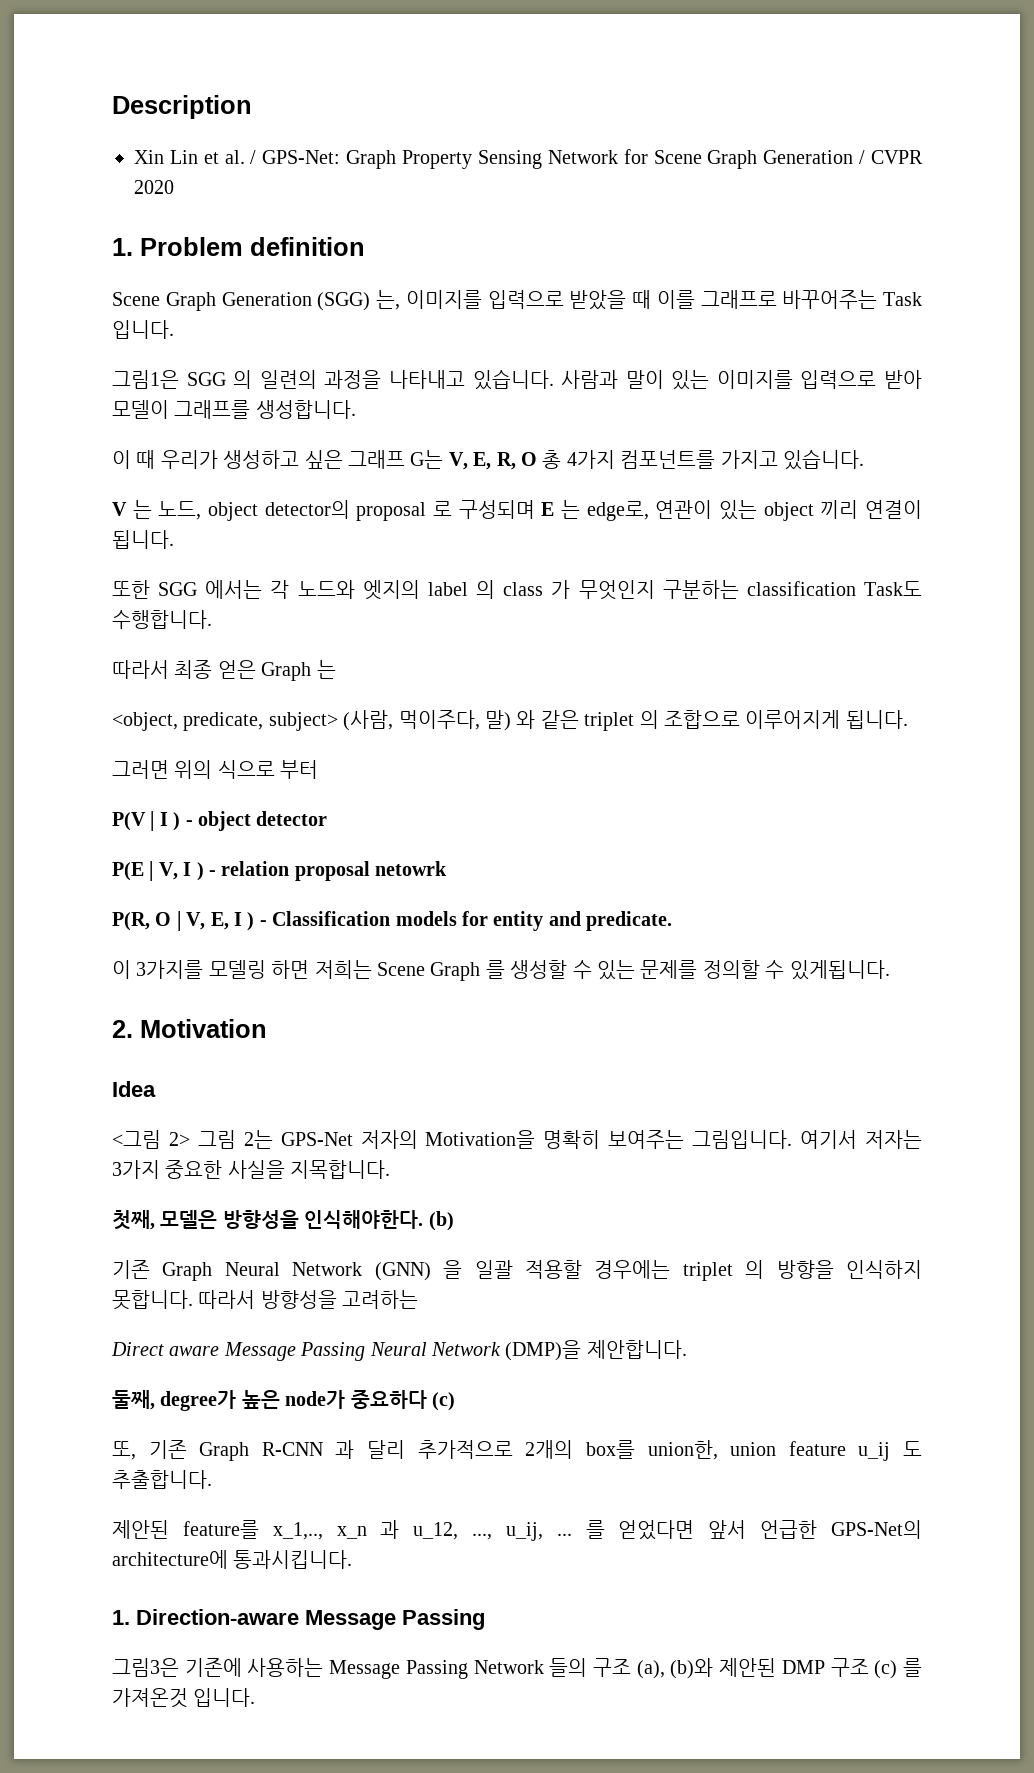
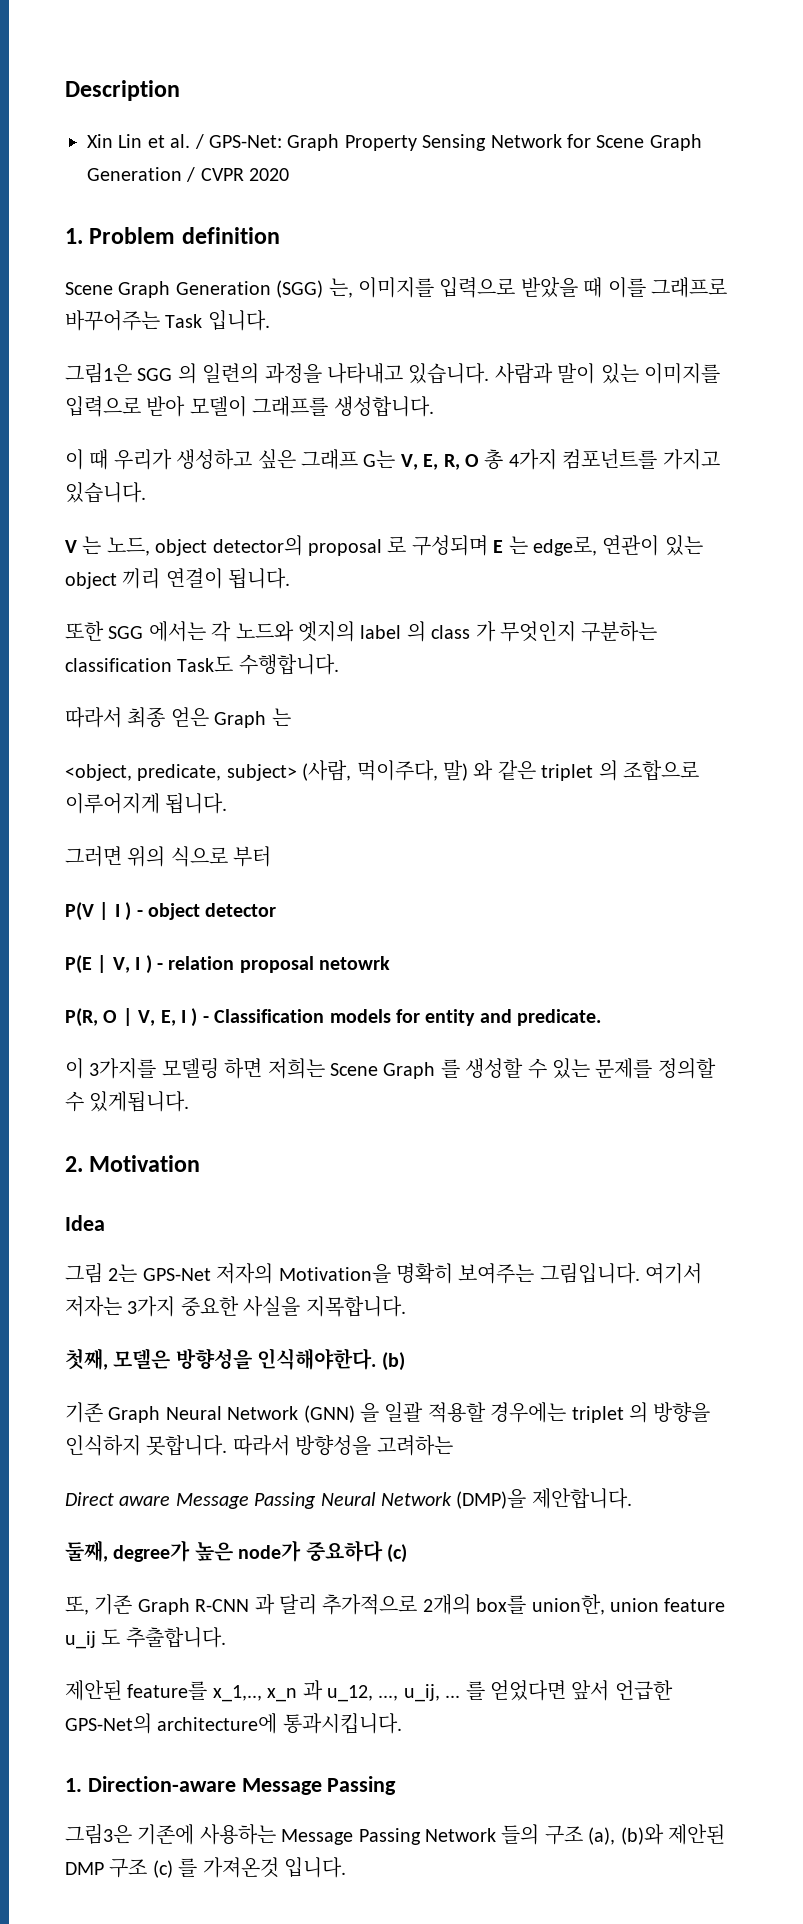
[112,1130,190,1149] <그림 2> -> (105, 1223) none

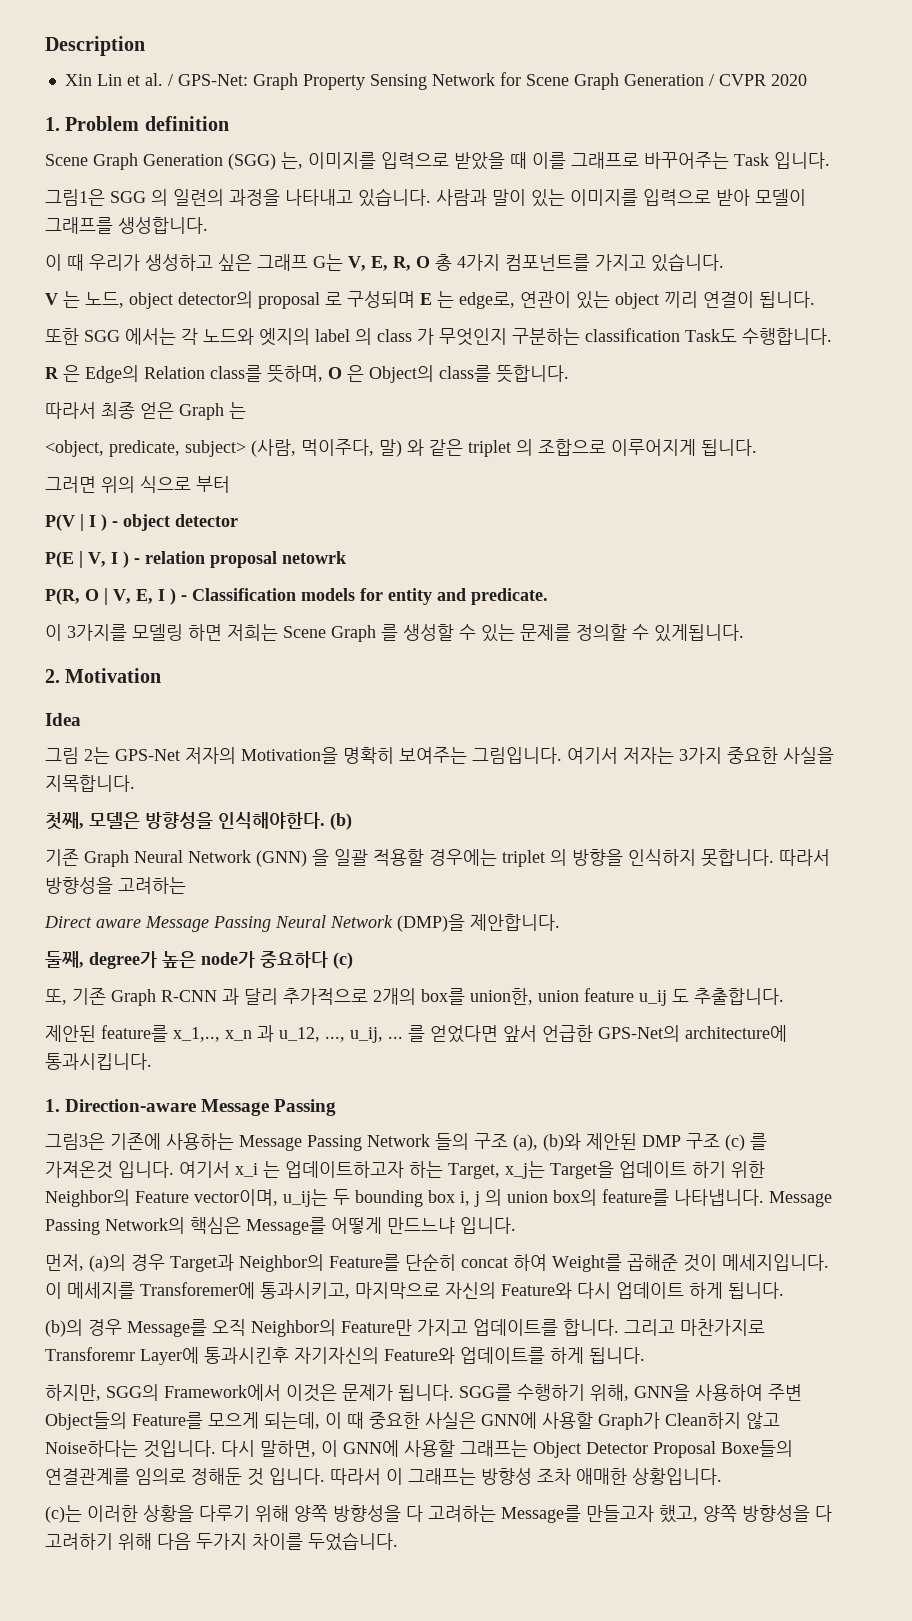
(339, 664) none -> [45,365,569,383] // R 은 Edge의 Relation class를 뜻하며, O 은 Object의 class를 뜻합니다.
(346, 1867) none -> [179,1161,765,1179] [45,1189,832,1207] [45,1217,516,1235] [45,1253,829,1272] [45,1282,784,1299] [45,1319,765,1337] [45,1347,645,1365] [45,1384,802,1402] [45,1412,780,1430] [45,1440,793,1458] [45,1468,722,1486] [45,1505,832,1523] [45,1532,398,1551] 여기서 x_i 는 업데이트하고자 하는 Target, x_j는 Target을 업데이트 하기 위한 Neighbor의 Feature vector이며, u_ij는 두 bounding box i, j 의 union box의 feature를 나타냅니다. Message Passing Network의 핵심은 Message를 어떻게 만드느냐 입니다. // 먼저, (a)의 경우 Target과 Neighbor의 Feature를 단순히 concat 하여 Weight를 곱해준 것이 메세지입니다. 이 메세지를 Transforemer에 통과시키고, 마지막으로 자신의 Feature와 다시 업데이트 하게 됩니다. // (b)의 경우 Message를 오직 Neighbor의 Feature만 가지고 업데이트를 합니다. 그리고 마찬가지로 Transforemr Layer에 통과시킨후 자기자신의 Feature와 업데이트를 하게 됩니다. // 하지만, SGG의 Framework에서 이것은 문제가 됩니다. SGG를 수행하기 위해, GNN을 사용하여 주변 Object들의 Feature를 모으게 되는데, 이 때 중요한 사실은 GNN에 사용할 Graph가 Clean하지 않고 Noise하다는 것입니다. 다시 말하면, 이 GNN에 사용할 그래프는 Object Detector Proposal Boxe들의 연결관계를 임의로 정해둔 것 입니다. 따라서 이 그래프는 방향성 조차 애매한 상황입니다. // (c)는 이러한 상황을 다루기 위해 양쪽 방향성을 다 고려하는 Message를 만들고자 했고, 양쪽 방향성을 다 고려하기 위해 다음 두가지 차이를 두었습니다.

